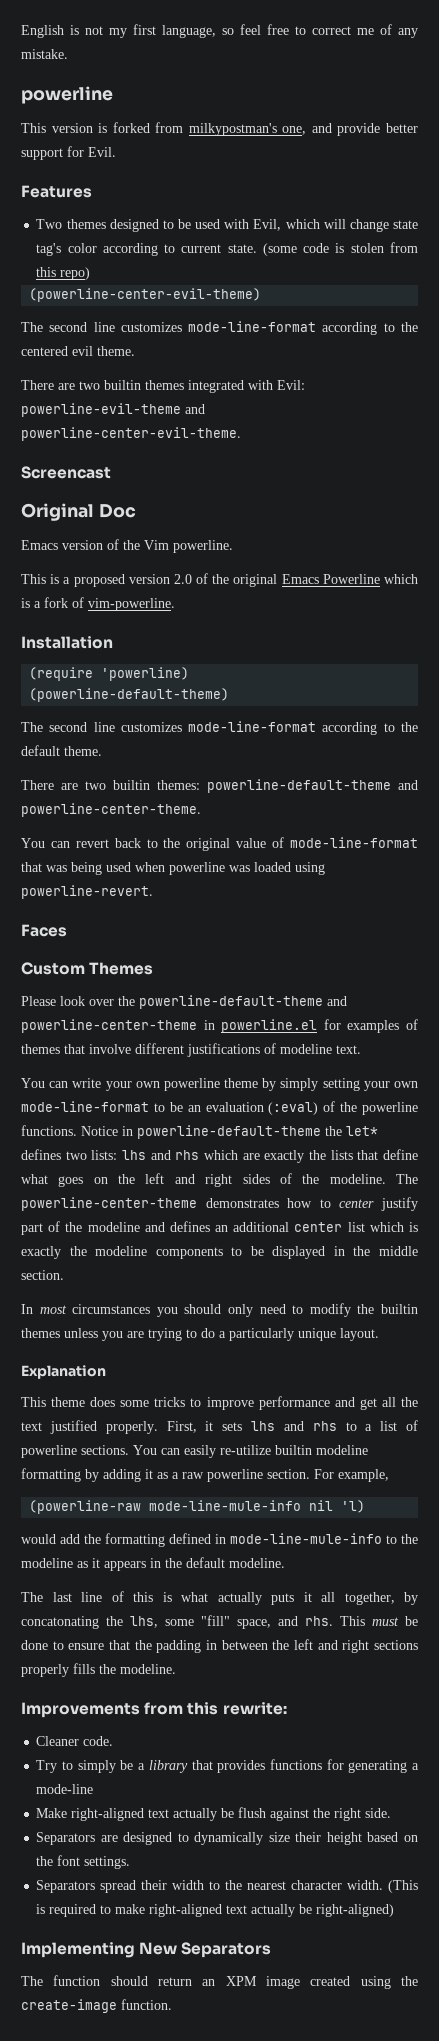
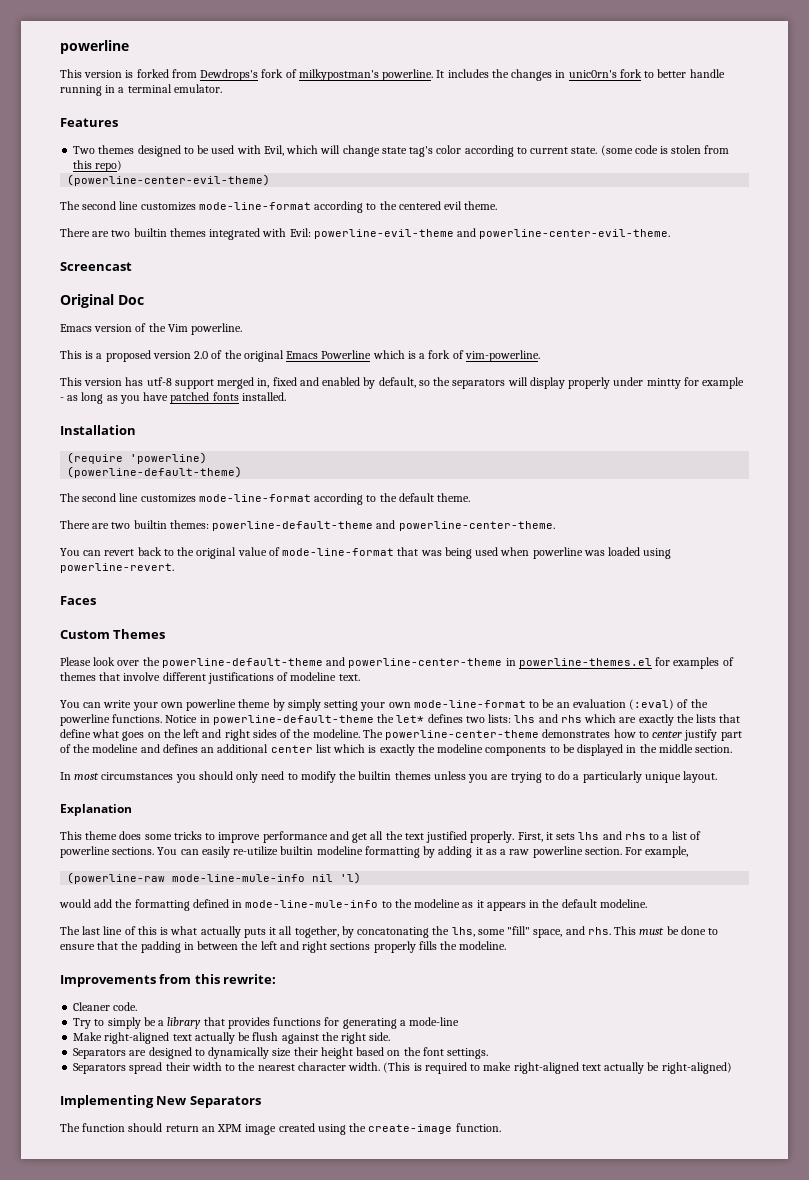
[21,24,418,38] [21,49,68,59] English is not my first language, so feel free to correct me of any mistake. // -> (60, 47) none
[188,123,418,136] [21,146,116,160] milkypostman's one, and provide better support for Evil. -> [200,69,725,81] [60,84,222,96] Dewdrops's fork of milkypostman's powerline. It includes the changes in unic0rn's fork to better handle running in a terminal emulator.
(175, 604) none -> [60,377,745,389] [60,392,286,404] // This version has utf-8 support merged in, fixed and enabled by default, so the separators will display properly under mintty for example - as long as you have patched fonts installed.
[221,1019,318,1033] powerline.el -> [518,658,652,668] powerline-themes.el

